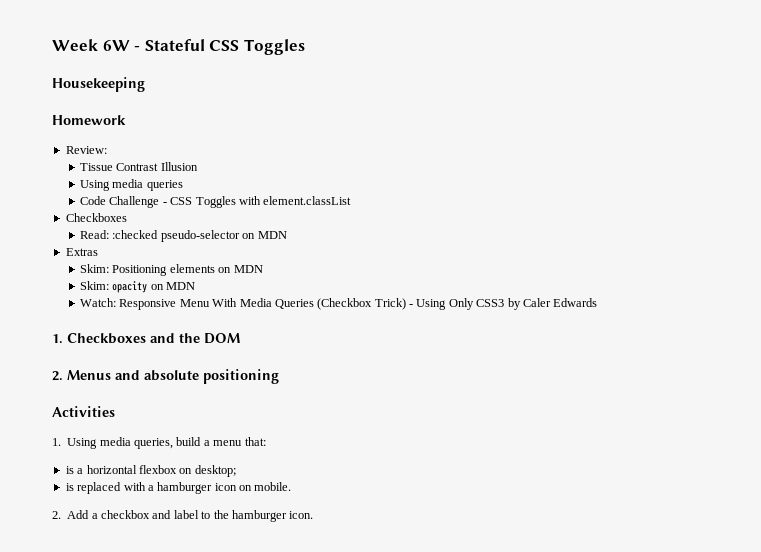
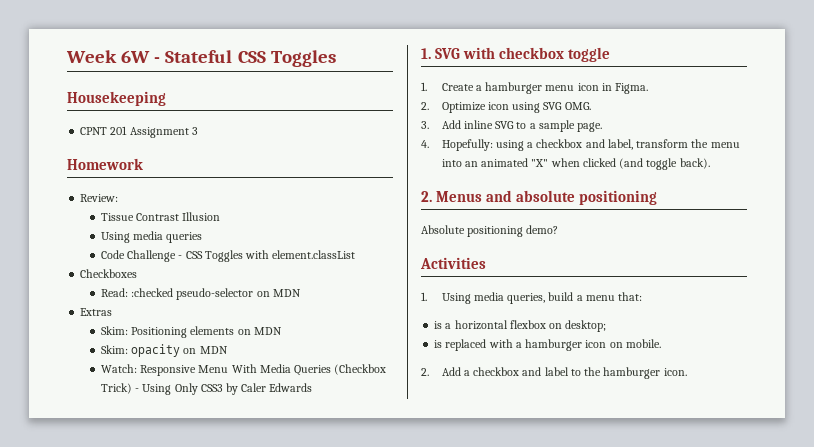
(145, 84) none -> [80,126,198,138] // CPNT 201 Assignment 3
[67,333,240,344] Checkboxes and the DOM -> [435,47,611,62] [421,82,649,94] [421,102,591,113] [421,120,603,132] [421,139,740,151] [441,158,710,170] SVG with checkbox toggle // 1. Create a hamburger menu icon in Figma. // 2. Optimize icon using SVG OMG. // 3. Add inline SVG to a sample page. // 4. Hopefully: using a checkbox and label, transform the menu into an animated "X" when clicked (and toggle back).
(279, 376) none -> [421,225,559,237] // Absolute positioning demo?

